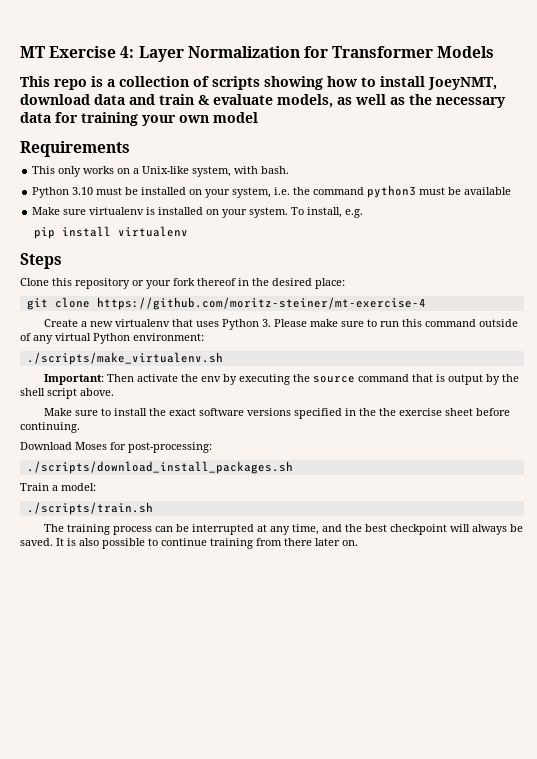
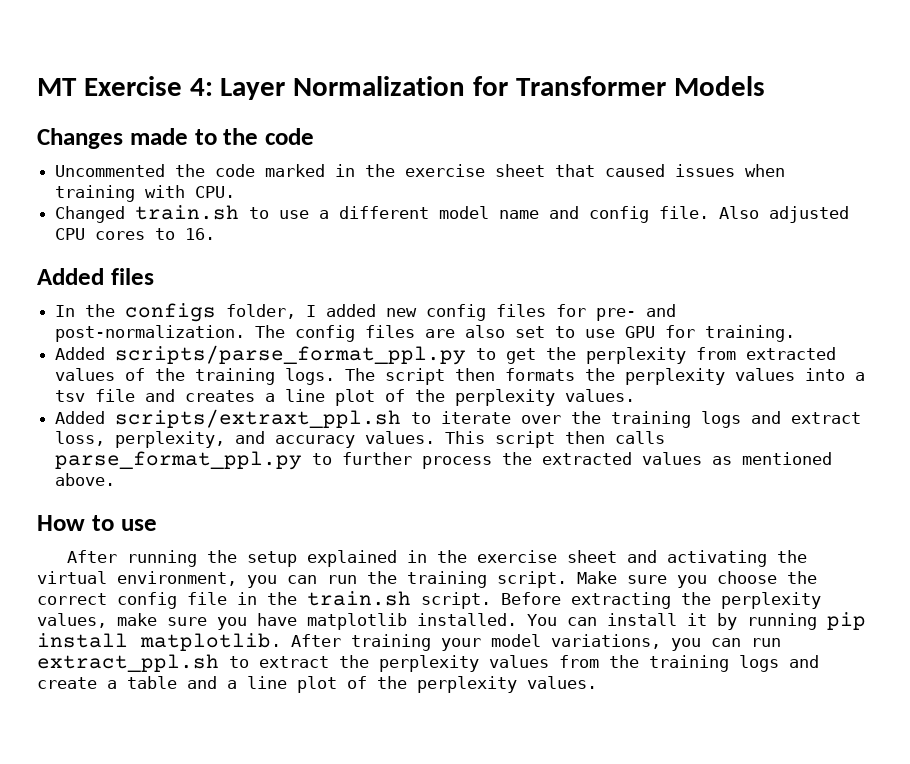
[20,76,497,90] [20,94,506,108] [20,112,258,126] [20,141,130,157] [32,166,290,177] [32,185,512,198] [32,207,364,218] [33,226,188,239] [20,253,62,269] [20,278,345,289] [26,297,426,310] [44,319,519,330] [20,333,204,344] [26,352,223,365] [44,374,520,385] [20,388,114,399] [44,408,511,419] [20,422,80,433] [20,442,212,453] [26,461,293,474] [20,483,96,491] [26,502,153,515] [44,524,524,535] [20,538,358,549] This repo is a collection of scripts showing how to install JoeyNMT, download data and train & evaluate models, as well as the necessary data for training your own model // Requirements // This only works on a Unix-like system, with bash. // Python 3.10 must be installed on your system, i.e. the command python3 must be available // Make sure virtualenv is installed on your system. To install, e.g. // pip install virtualenv // Steps // Clone this repository or your fork thereof in the desired place: // git clone https://github.com/moritz-steiner/mt-exercise-4 // Create a new virtualenv that uses Python 3. Please make sure to run this command outside of any virtual Python environment: // ./scripts/make_virtualenv.sh // Important: Then activate the env by executing the source command that is output by the shell script above. // Make sure to install the exact software versions specified in the the exercise sheet before continuing. // Download Moses for post-processing: // ./scripts/download_install_packages.sh // Train a model: // ./scripts/train.sh // The training process can be interrupted at any time, and the best checkpoint will always be saved. It is also possible to continue training from there later on. -> [37,128,314,149] [55,164,786,177] [55,185,236,202] [55,205,850,223] [55,228,216,240] [37,268,154,285] [55,303,677,322] [55,325,796,342] [55,345,837,365] [55,368,866,385] [55,389,636,406] [55,409,862,428] [55,431,666,448] [55,451,833,470] [55,473,116,486] [37,515,157,531] [66,550,807,567] [37,571,817,588] [37,591,821,609] [37,612,866,630] [37,633,781,651] [37,654,819,672] [37,676,597,693] Changes made to the code // Uncommented the code marked in the exercise sheet that caused issues when training with CPU. // Changed train.sh to use a different model name and config file. Also adjusted CPU cores to 16. // Added files // In the configs folder, I added new config files for pre- and post-normalization. The config files are also set to use GPU for training. // Added scripts/parse_format_ppl.py to get the perplexity from extracted values of the training logs. The script then formats the perplexity values into a tsv file and creates a line plot of the perplexity values. // Added scripts/extraxt_ppl.sh to iterate over the training logs and extract loss, perplexity, and accuracy values. This script then calls parse_format_ppl.py to further process the extracted values as mentioned above. // How to use // After running the setup explained in the exercise sheet and activating the virtual environment, you can run the training script. Make sure you choose the correct config file in the train.sh script. Before extracting the perplexity values, make sure you have matplotlib installed. You can install it by running pip install matplotlib. After training your model variations, you can run extract_ppl.sh to extract the perplexity values from the training logs and create a table and a line plot of the perplexity values.

